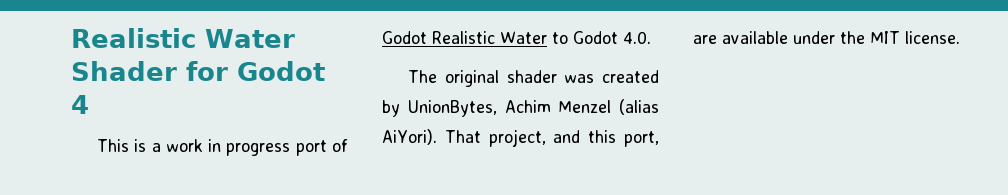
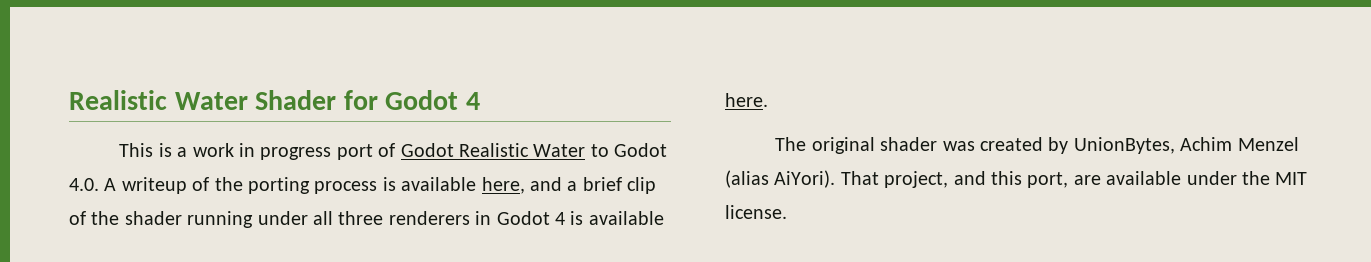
(651, 37) none -> [104,177,657,194] [69,211,664,228] [725,93,768,107] A writeup of the porting process is available here, and a brief clip of the shader running under all three renderers in Godot 4 is available here.

